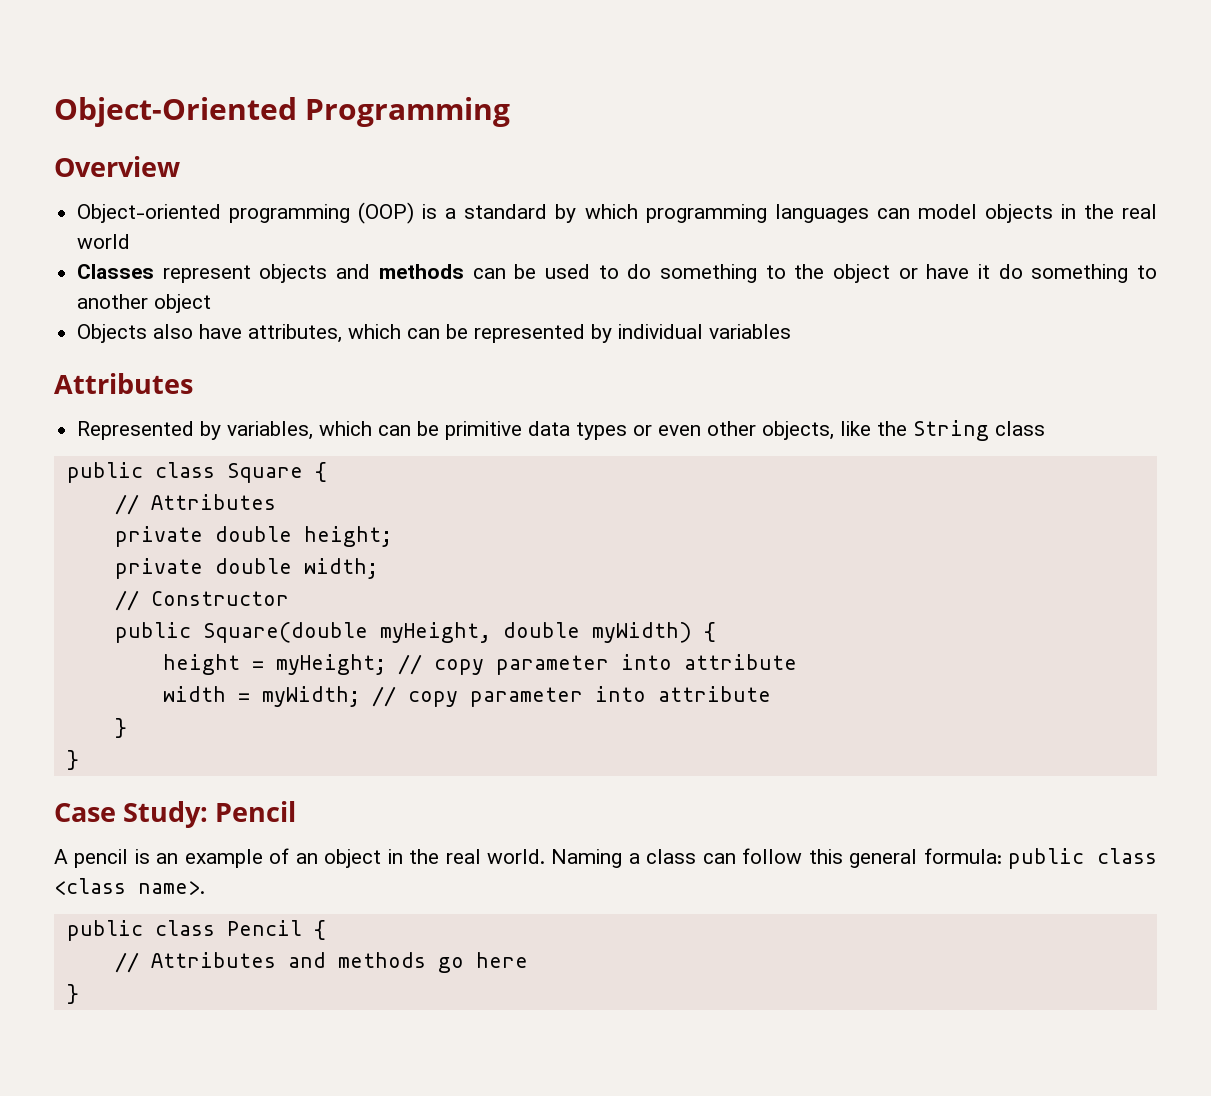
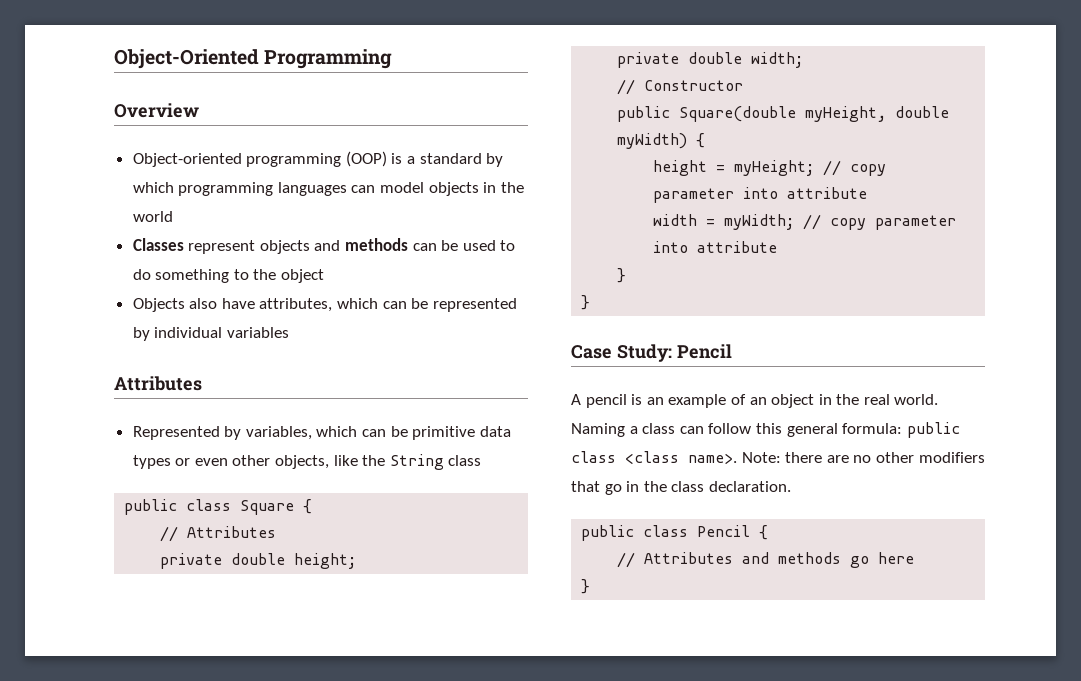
[1122,204,1158,219] real -> (524, 187) none
[898,264,1158,283] [77,294,212,313] or have it do something to another object -> (325, 276) none
(205, 888) none -> [741,452,985,463] [571,481,791,495] Note: there are no other modifiers that go in the class declaration.

